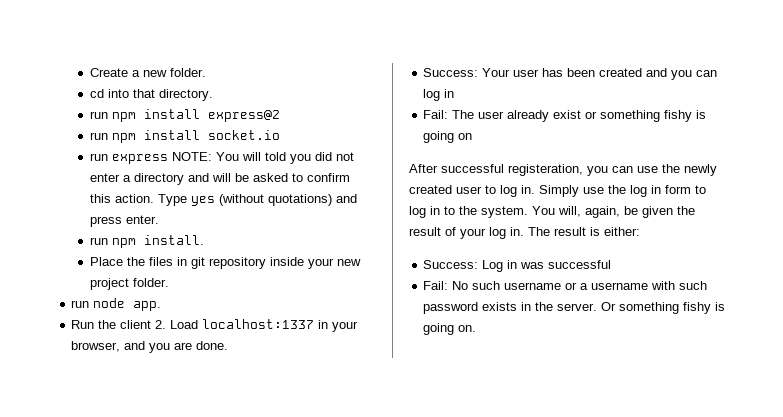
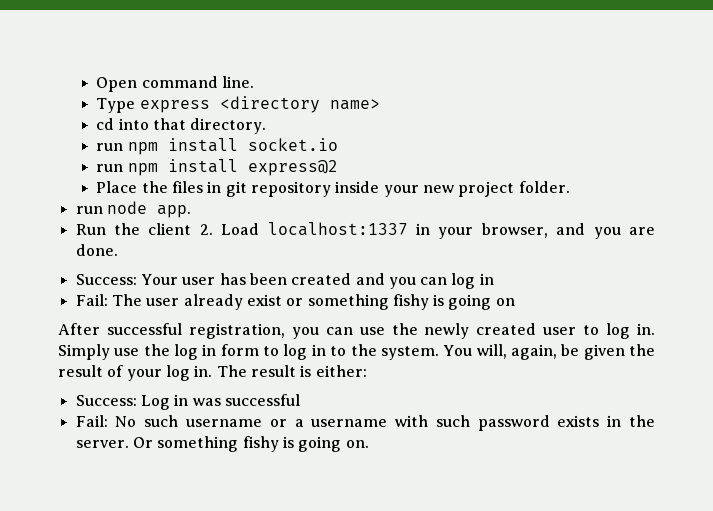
[89,68,206,77] Create a new folder. -> [96,76,254,92] [96,96,380,113] Open command line. // Type express <directory name>
[207,110,280,122] [89,130,280,143] [89,152,354,164] [89,173,350,185] [89,194,357,206] [89,215,159,227] [89,235,204,248] express@2 // run npm install socket.io // run express NOTE: You will told you did not enter a directory and will be asked to confirm this action. Type yes (without quotations) and press enter. // run npm install. -> [247,138,338,151] [96,159,338,176] socket.io // run npm install express@2
[508,164,583,176] registeration, -> [188,323,285,339] registration,

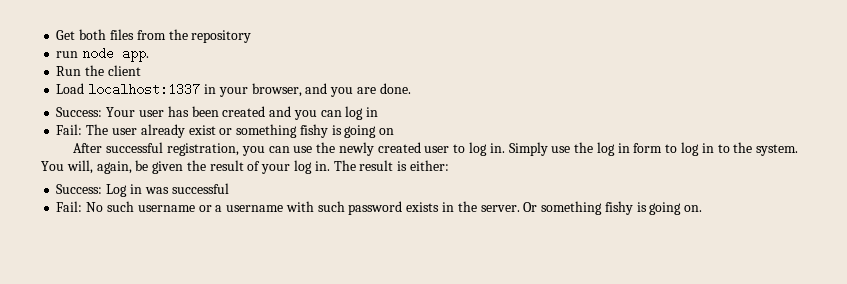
[96,76,254,92] [96,96,380,113] [96,118,267,134] [96,138,338,155] [96,159,338,176] [96,181,570,197] Open command line. // Type express <directory name> // cd into that directory. // run npm install socket.io // run npm install express@2 // Place the files in git repository inside your new project folder. -> [56,29,252,43] Get both files from the repository
[199,224,213,235] 2. -> (141, 70) //

